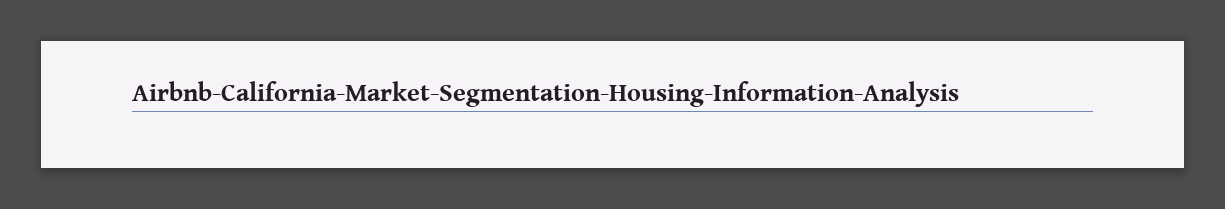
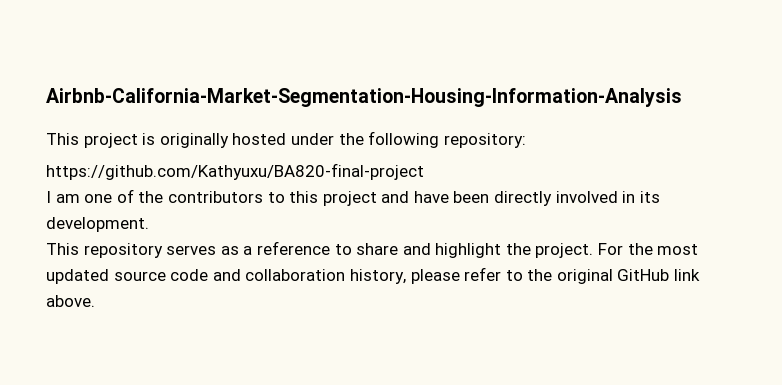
(959, 94) none -> [46,131,526,148] [46,163,424,180] [46,189,660,206] [46,217,149,232] [46,241,699,258] [46,267,701,284] [46,295,95,307] // This project is originally hosted under the following repository: // https://github.com/Kathyuxu/BA820-final-project // I am one of the contributors to this project and have been directly involved in its development. // This repository serves as a reference to share and highlight the project. For the most updated source code and collaboration history, please refer to the original GitHub link above.

